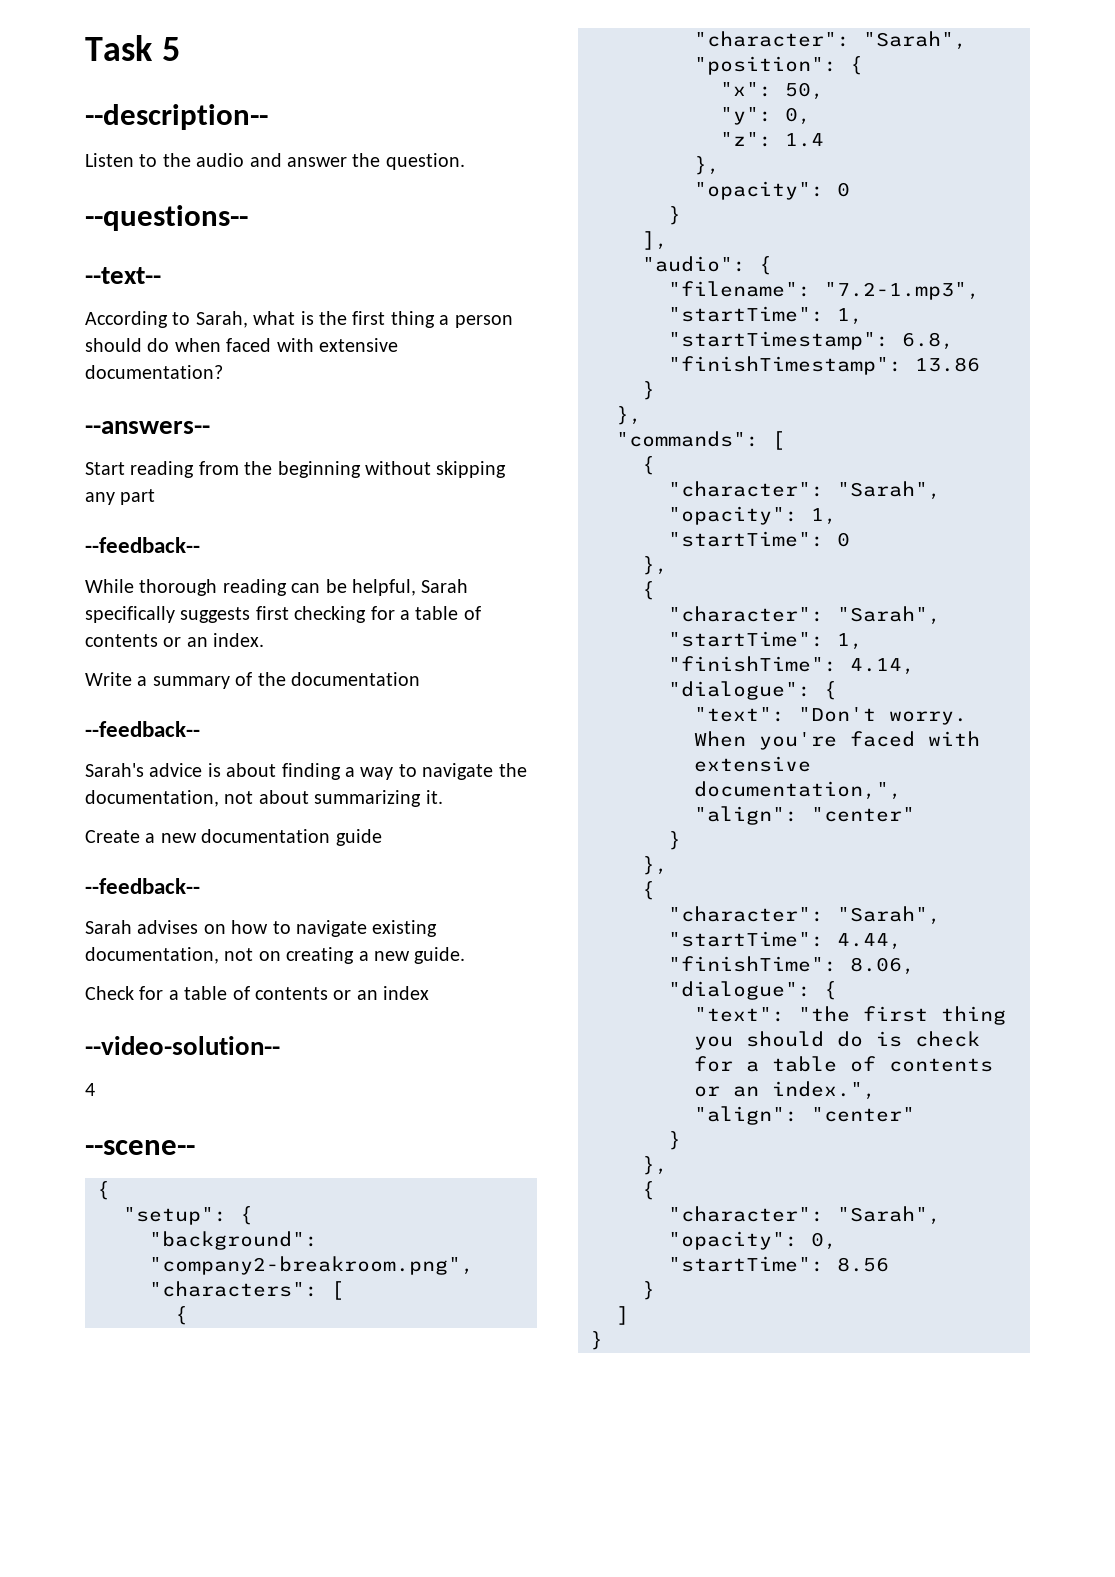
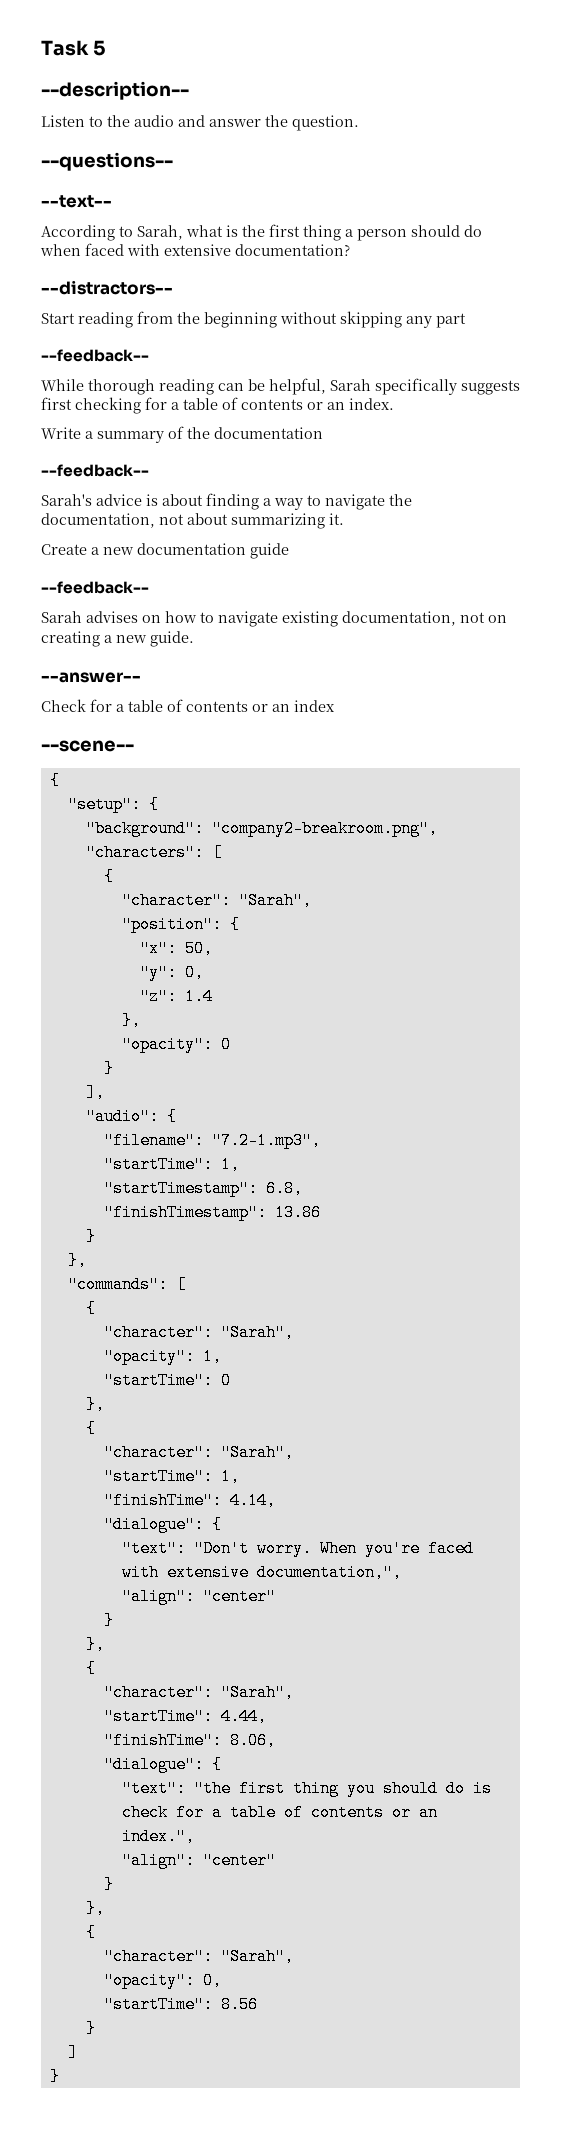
[85,421,210,434] --answers-- -> [41,280,173,295] --distractors--
(466, 955) none -> [41,672,141,683] // --answer--
[85,1036,280,1055] [85,1083,95,1096] // --video-solution-- // 4 -> (335, 706) none

